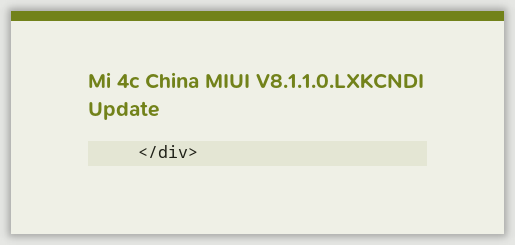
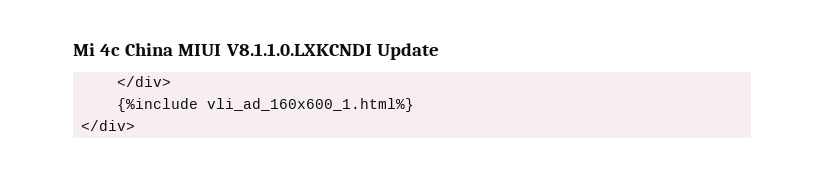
(198, 151) none -> [117,98,415,112] [81,120,136,131] // {%include vli_ad_160x600_1.html%} // </div>

